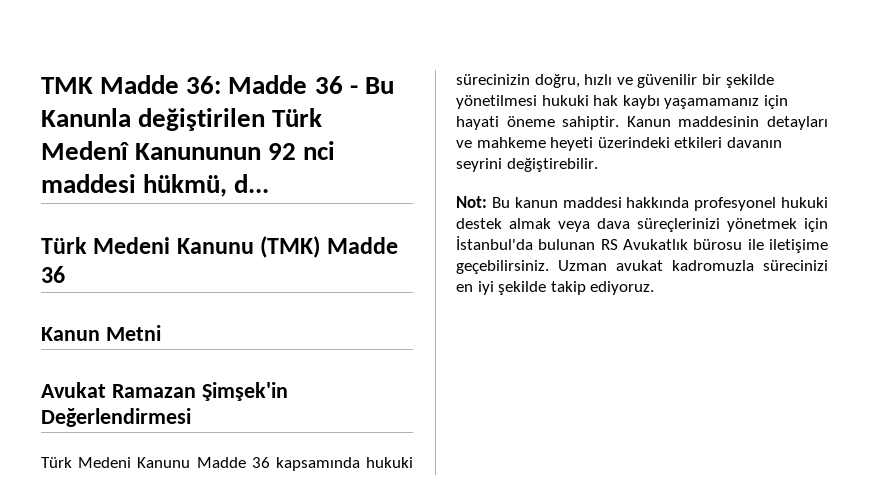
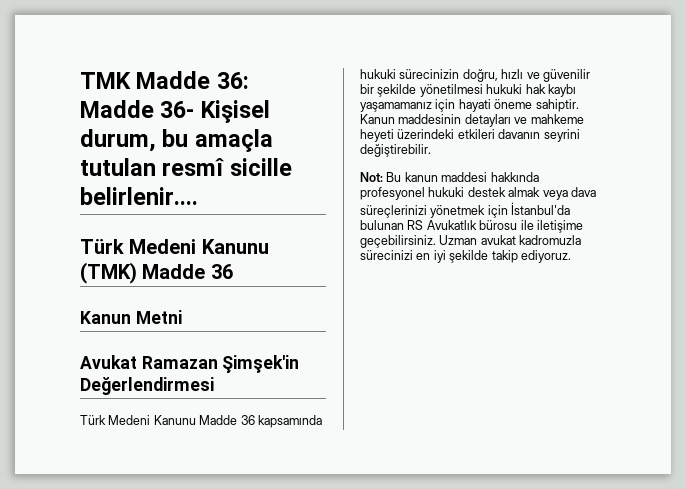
[314,76,394,94] [41,108,323,131] [41,141,336,160] [41,174,270,197] 36 - Bu Kanunla değiştirilen Türk Medenî Kanununun 92 nci maddesi hükmü, d... -> [160,100,270,123] [80,129,273,152] [80,158,292,176] [80,187,198,205] 36- Kişisel durum, bu amaçla tutulan resmî sicille belirlenir....

